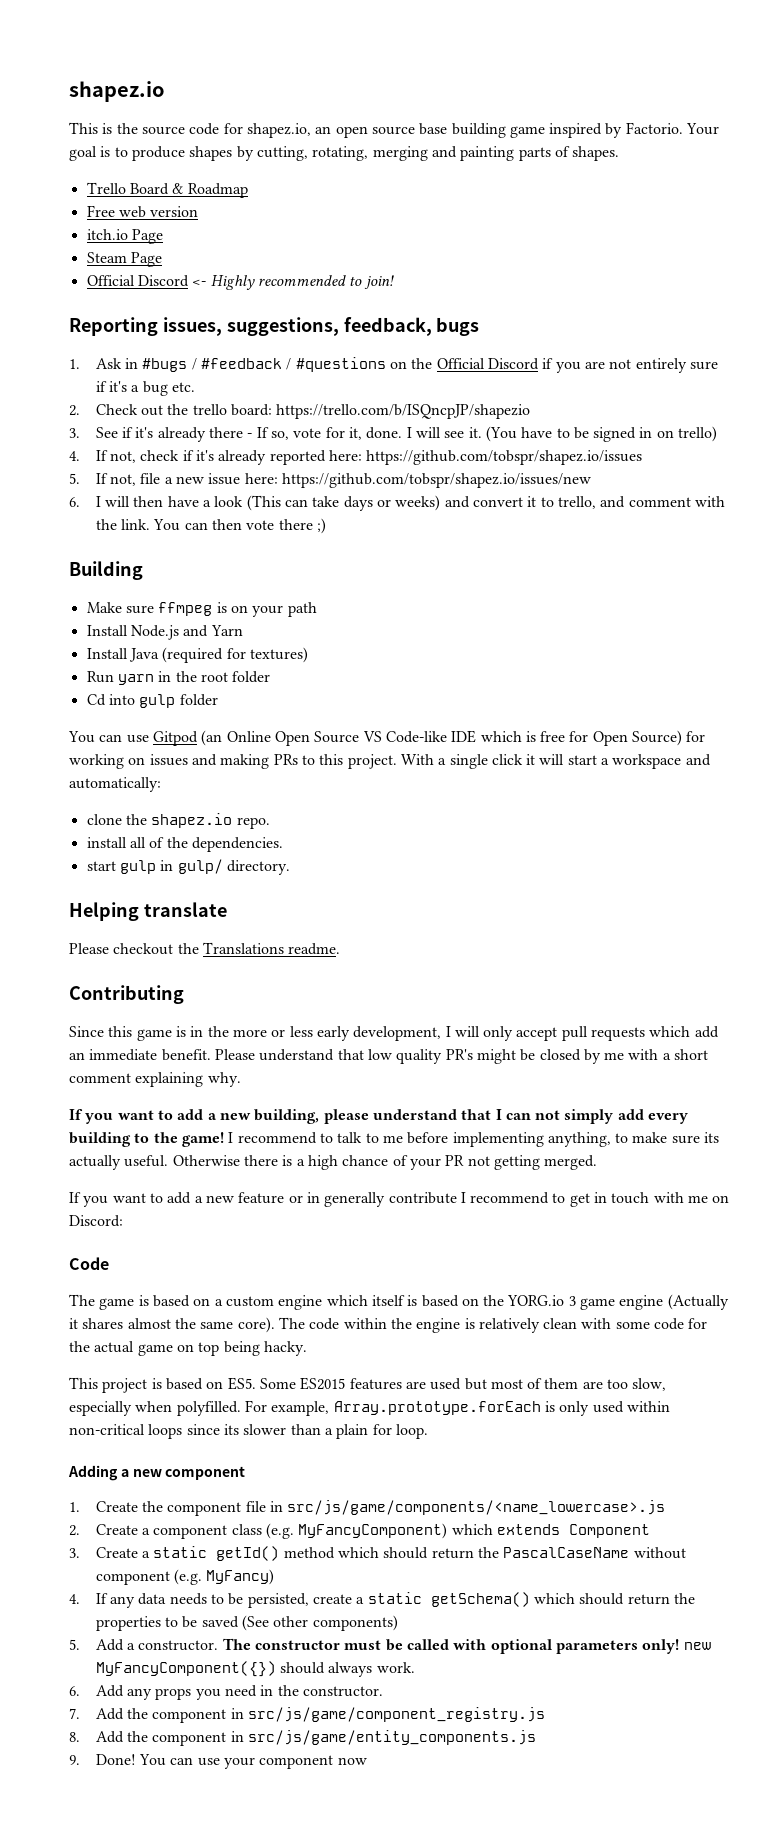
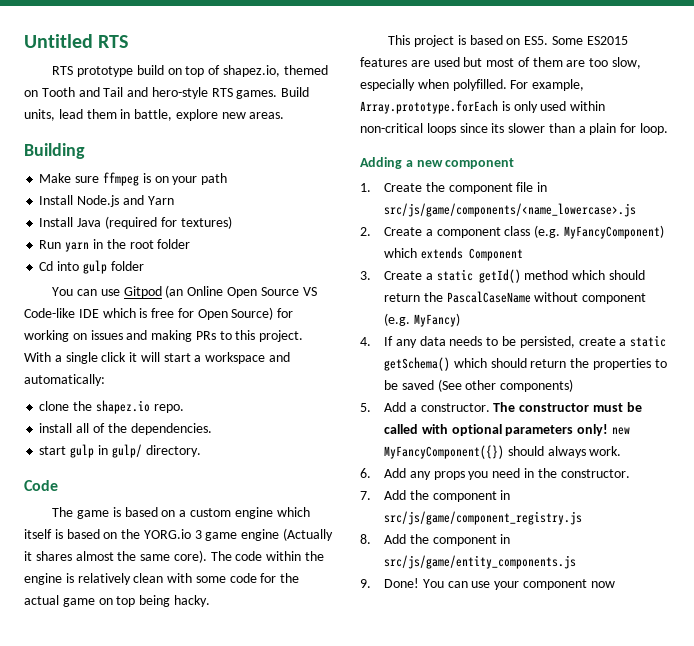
[69,81,165,102] [69,122,720,138] [69,146,620,161] [86,182,248,198] [86,205,199,218] [86,229,163,244] [86,252,162,267] [86,275,394,290] [69,317,480,336] [69,357,718,373] [95,381,196,396] [69,404,531,419] [69,426,718,442] [69,450,643,465] [69,473,591,488] [69,495,725,511] [95,518,326,534] shapez.io // This is the source code for shapez.io, an open source base building game inspired by Factorio. Your goal is to produce shapes by cutting, rotating, merging and painting parts of shapes. // Trello Board & Roadmap // Free web version // itch.io Page // Steam Page // Official Discord <- Highly recommended to join! // Reporting issues, suggestions, feedback, bugs // 1. Ask in #bugs / #feedback / #questions on the Official Discord if you are not entirely sure if it's a bug etc. // 2. Check out the trello board: https://trello.com/b/ISQncpJP/shapezio // 3. See if it's already there - If so, vote for it, done. I will see it. (You have to be signed in on trello) // 4. If not, check if it's already reported here: https://github.com/tobspr/shapez.io/issues // 5. If not, file a new issue here: https://github.com/tobspr/shapez.io/issues/new // 6. I will then have a look (This can take days or weeks) and convert it to trello, and comment with the link. You can then vote there ;) -> [24,34,129,48] [52,65,328,77] [24,87,310,99] [24,109,285,121] Untitled RTS // RTS prototype build on top of shapez.io, themed on Tooth and Tail and hero-style RTS games. Build units, lead them in battle, explore new areas.
[69,902,227,921] [69,942,341,955] [69,985,184,1004] [69,1026,719,1041] [69,1049,709,1064] [69,1072,241,1087] [69,1109,689,1124] [69,1132,720,1147] [69,1155,598,1170] [69,1192,730,1207] [69,1215,123,1227] // Helping translate // Please checkout the Translations readme. // Contributing // Since this game is in the more or less early development, I will only accept pull requests which add an immediate benefit. Please understand that low quality PR's might be closed by me with a short comment explaining why. // If you want to add a new building, please understand that I can not simply add every building to the game! I recommend to talk to me before implementing anything, to make sure its actually useful. Otherwise there is a high chance of your PR not getting merged. // If you want to add a new feature or in generally contribute I recommend to get in touch with me on Discord: -> (201, 451) none

